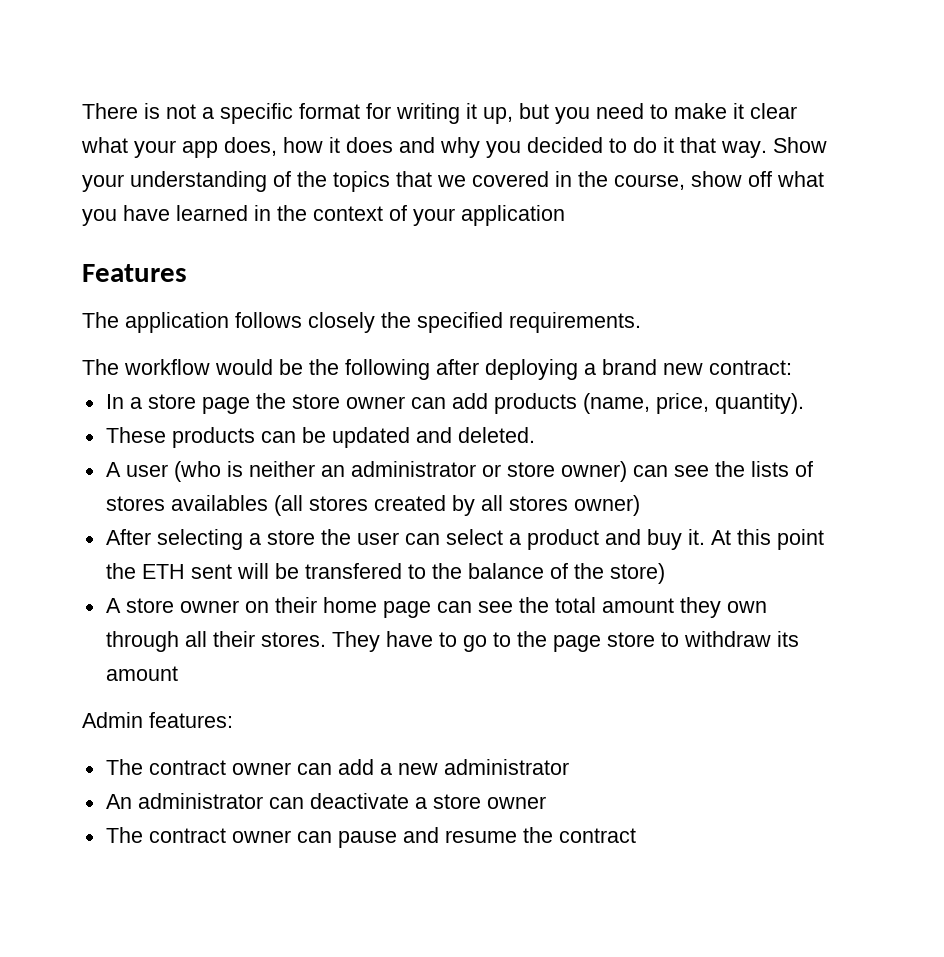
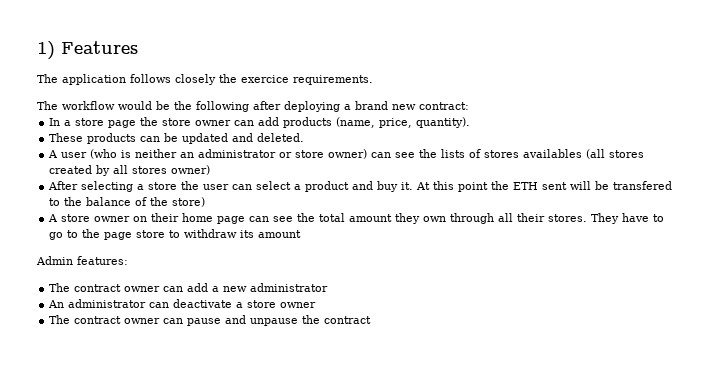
[82,103,797,124] [81,137,827,158] [82,171,824,192] [82,205,565,226] There is not a specific format for writing it up, but you need to make it clear what your app does, how it does and why you decided to do it that way. Show your understanding of the topics that we covered in the course, show off what you have learned in the context of your application // -> [37,41,55,60] 1)
[417,312,503,333] specified -> [241,75,289,83] exercice
[444,830,517,843] resume -> [250,318,299,326] unpause

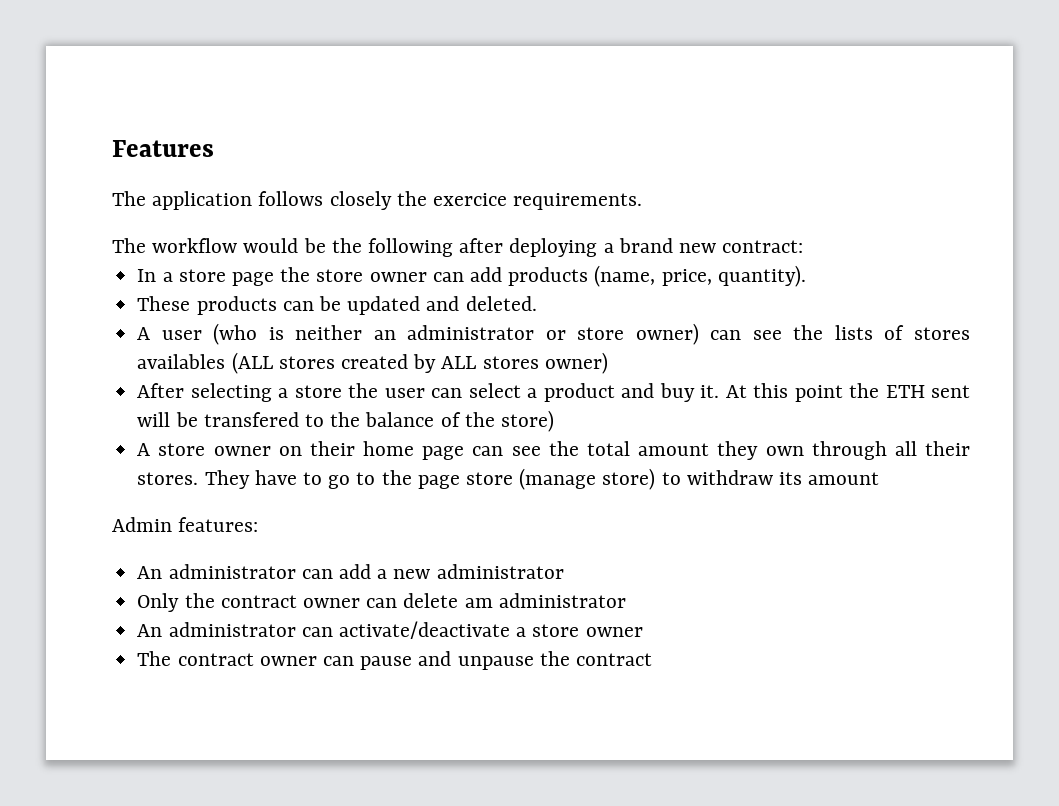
[37,41,55,60] 1) -> (112, 148) none
[586,149,606,159] (all -> [231,352,273,374] (ALL
[113,165,129,174] all -> [441,356,477,369] ALL
(166, 234) none -> [519,468,656,490] (manage store)
[49,283,161,292] The contract owner -> [137,564,296,579] An administrator
[48,299,233,308] // An administrator can deactivate -> [137,593,626,612] [137,621,510,639] // Only the contract owner can delete am administrator // An administrator can activate/deactivate

